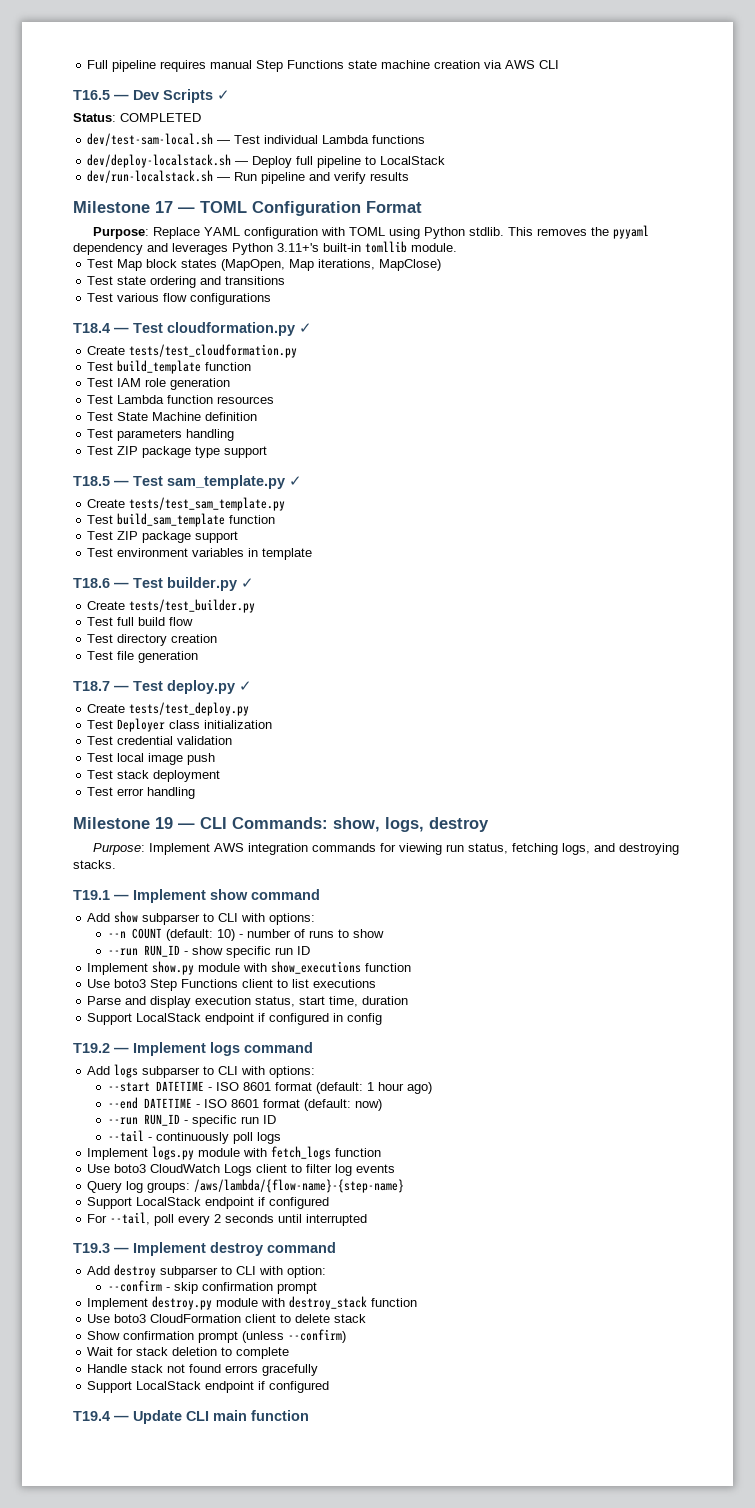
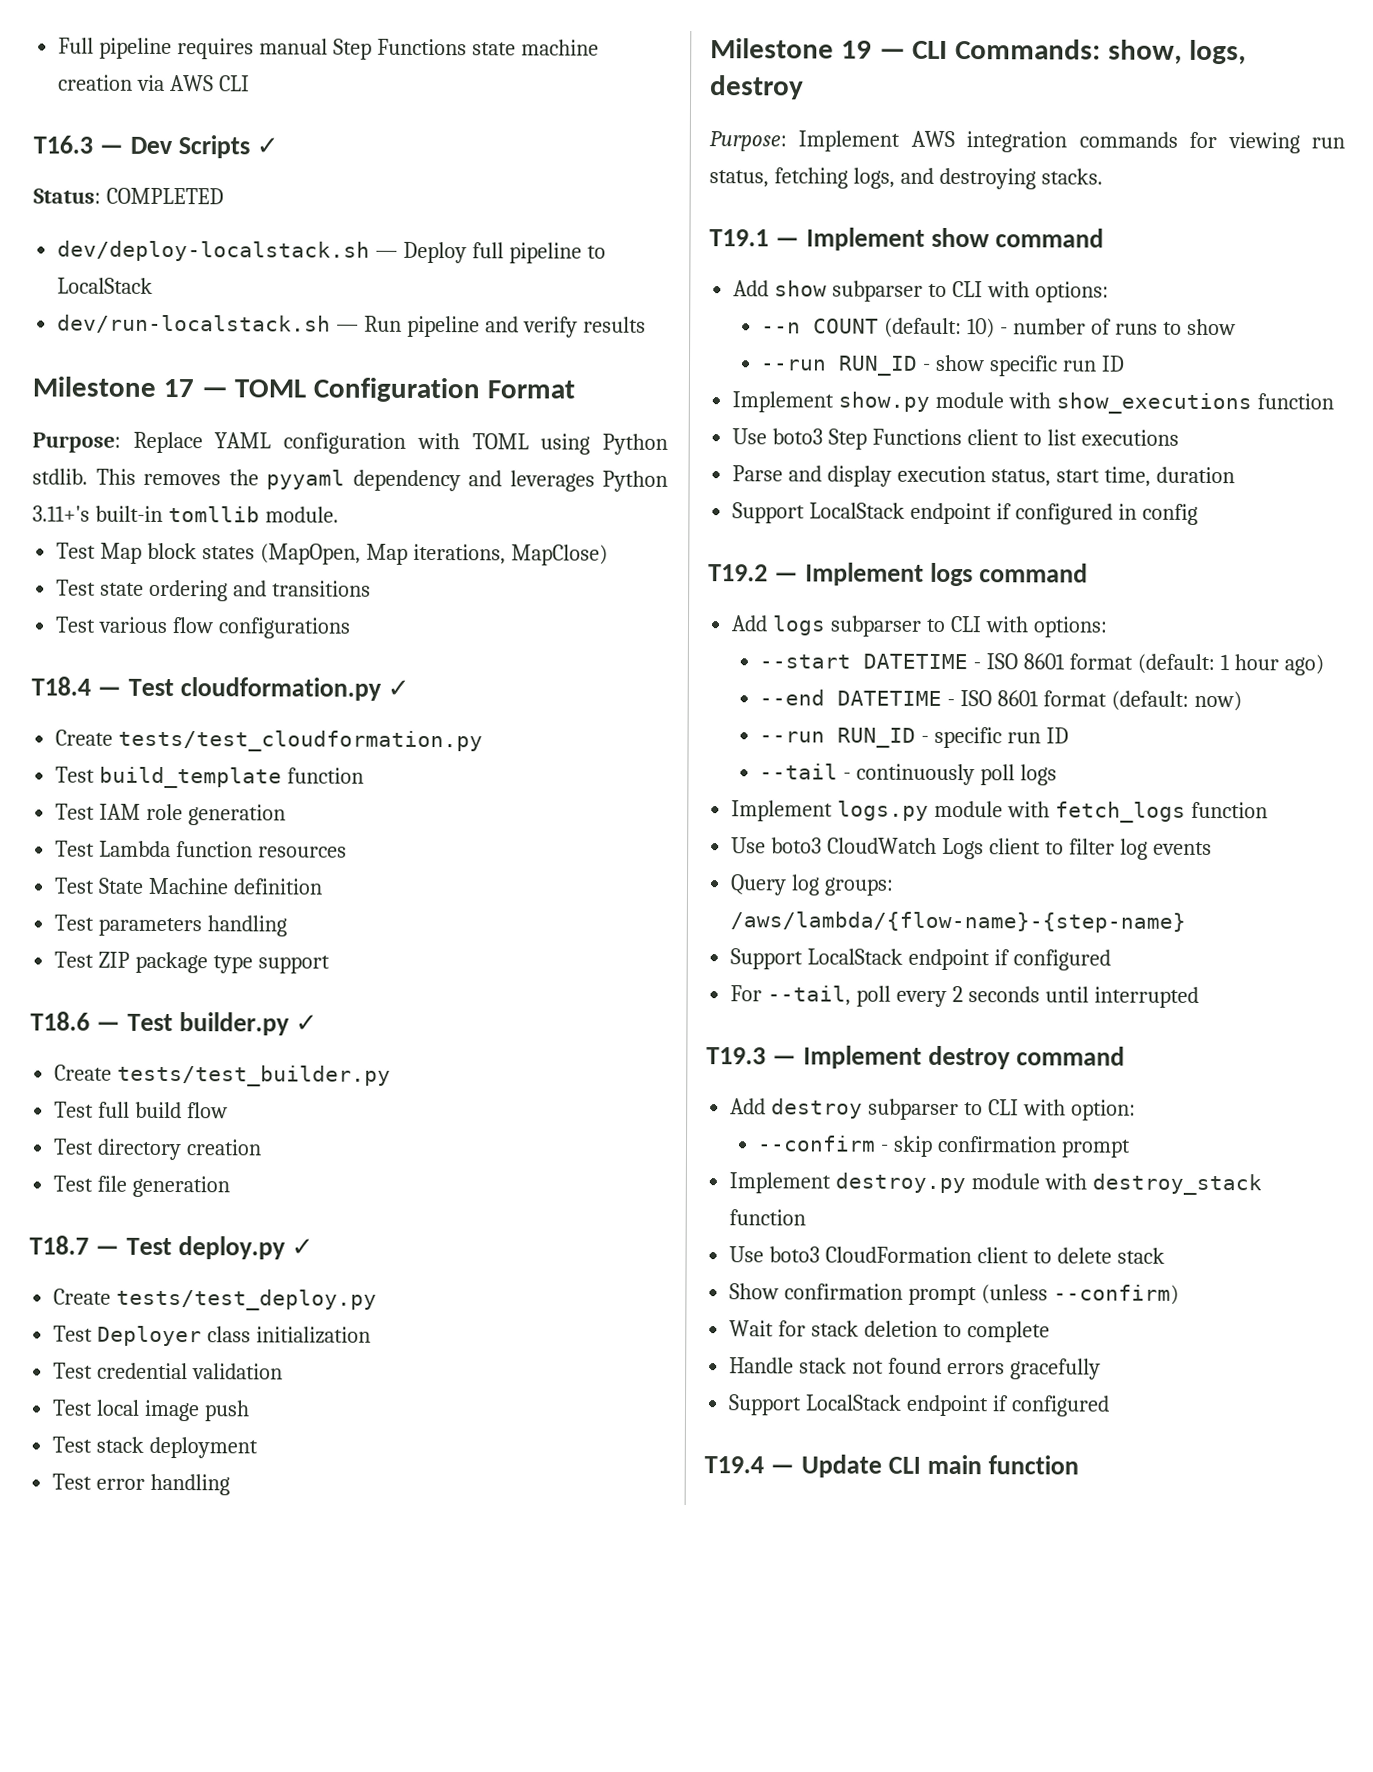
[73,90,110,100] T16.5 -> [33,135,93,154] T16.3
[87,133,426,146] // dev/test-sam-local.sh — Test individual Lambda functions -> (224, 196) none
[73,475,302,489] [87,497,286,511] [87,513,276,527] [87,531,239,543] [87,548,313,560] // T18.5 — Test sam_template.py ✓ // Create tests/test_sam_template.py // Test build_sam_template function // Test ZIP package support // Test environment variables in template -> (330, 964) none

